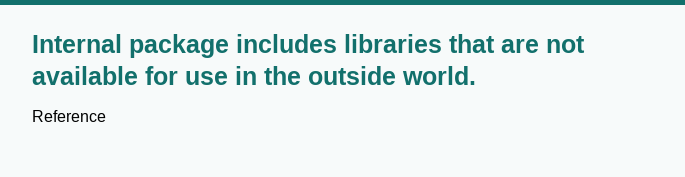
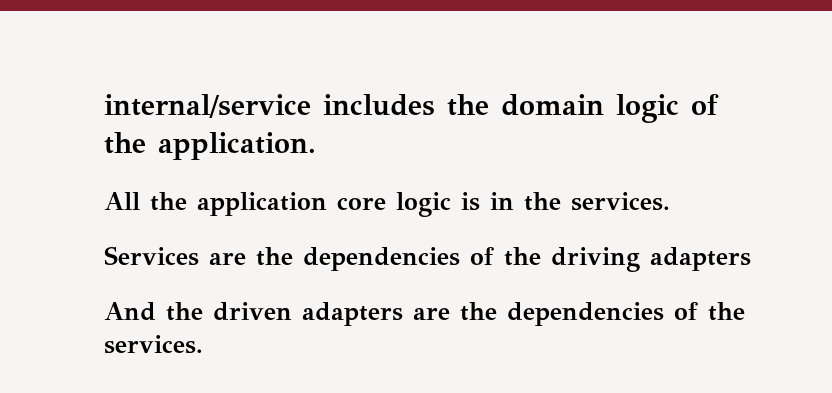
[32,34,585,58] [32,66,476,85] [32,110,106,122] Internal package includes libraries that are not available for use in the outside world. // Reference -> [104,94,719,123] [104,132,316,160] [104,192,670,217] [104,246,751,272] [104,302,745,326] [104,335,203,354] internal/service includes the domain logic of the application. // All the application core logic is in the services. // Services are the dependencies of the driving adapters // And the driven adapters are the dependencies of the services.

